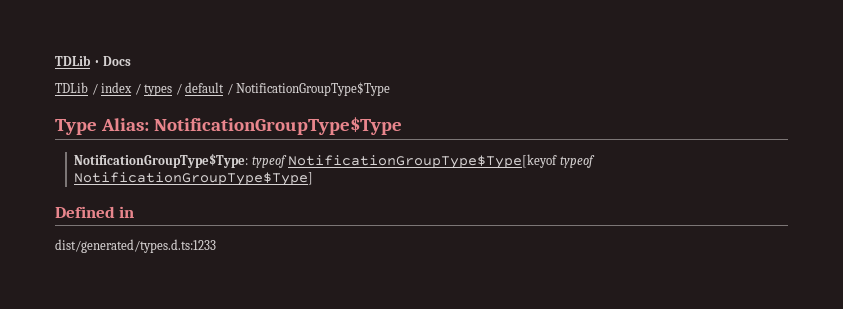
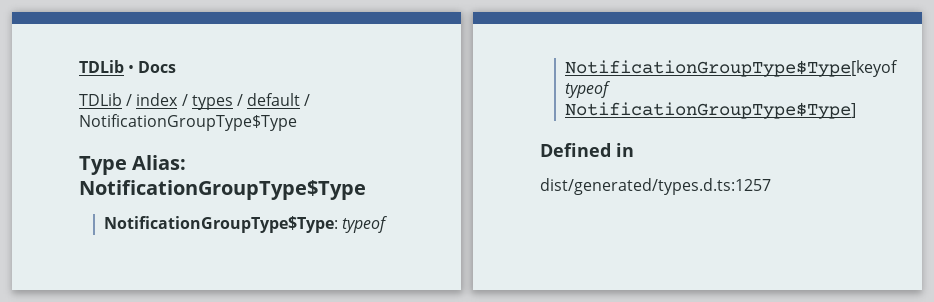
[55,239,216,253] dist/generated/types.d.ts:1233 -> [540,178,771,195] dist/generated/types.d.ts:1257

